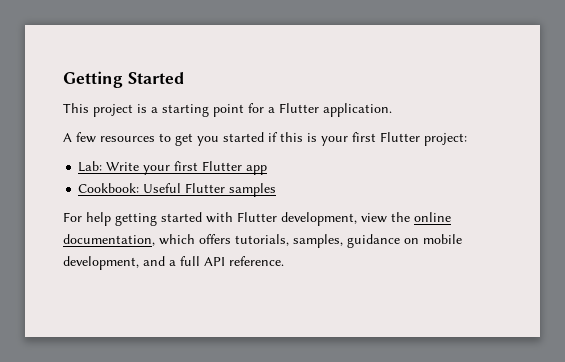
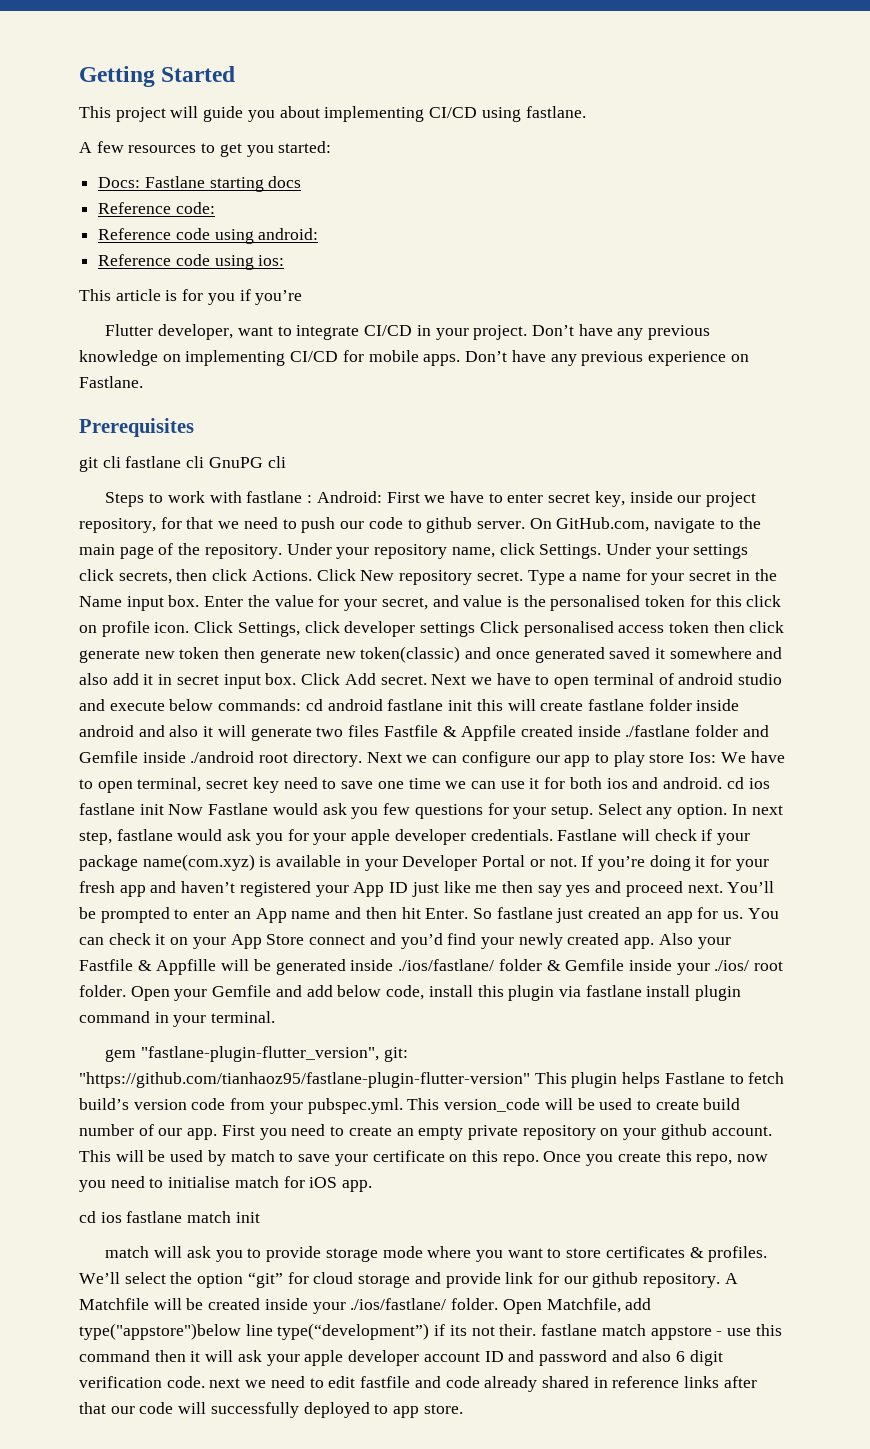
[137,103,392,117] is a starting point for a Flutter application. -> [170,106,586,122] will guide you about implementing CI/CD using fastlane.
[223,132,467,146] [78,161,268,175] [78,183,277,197] [63,212,451,226] [63,234,462,248] [63,256,284,270] started if this is your first Flutter project: // Lab: Write your first Flutter app // Cookbook: Useful Flutter samples // For help getting started with Flutter development, view the online documentation, which offers tutorials, samples, guidance on mobile development, and a full API reference. -> [278,141,332,153] [98,176,302,192] [98,202,215,214] [98,228,319,244] [98,254,285,270] [79,289,303,305] [105,324,711,340] [79,350,749,366] [79,376,143,388] [79,418,194,437] [79,456,286,472] [105,491,757,507] [79,517,761,533] [79,543,749,559] [79,569,777,585] [79,595,782,611] [79,621,785,637] [79,646,783,663] [79,673,783,689] [79,699,740,711] [79,725,769,741] [79,751,785,767] [79,777,770,793] [79,803,783,819] [79,829,751,845] [79,854,769,871] [79,881,775,897] [79,907,779,923] [79,933,731,949] [79,959,784,975] [79,985,742,1001] [79,1011,276,1027] [105,1046,408,1062] [79,1072,785,1088] [79,1098,741,1114] [79,1124,772,1140] [79,1150,769,1166] [79,1176,373,1192] [79,1211,260,1223] [105,1246,768,1262] [79,1272,738,1288] [79,1298,652,1314] [79,1323,782,1340] [79,1350,723,1366] [79,1376,757,1392] [79,1402,463,1418] started: // Docs: Fastlane starting docs // Reference code: // Reference code using android: // Reference code using ios: // This article is for you if you’re // Flutter developer, want to integrate CI/CD in your project. Don’t have any previous knowledge on implementing CI/CD for mobile apps. Don’t have any previous experience on Fastlane. // Prerequisites // git cli fastlane cli GnuPG cli // Steps to work with fastlane : Android: First we have to enter secret key, inside our project repository, for that we need to push our code to github server. On GitHub.com, navigate to the main page of the repository. Under your repository name, click Settings. Under your settings click secrets, then click Actions. Click New repository secret. Type a name for your secret in the Name input box. Enter the value for your secret, and value is the personalised token for this click on profile icon. Click Settings, click developer settings Click personalised access token then click generate new token then generate new token(classic) and once generated saved it somewhere and also add it in secret input box. Click Add secret. Next we have to open terminal of android studio and execute below commands: cd android fastlane init this will create fastlane folder inside android and also it will generate two files Fastfile & Appfile created inside ./fastlane folder and Gemfile inside ./android root directory. Next we can configure our app to play store Ios: We have to open terminal, secret key need to save one time we can use it for both ios and android. cd ios fastlane init Now Fastlane would ask you few questions for your setup. Select any option. In next step, fastlane would ask you for your apple developer credentials. Fastlane will check if your package name(com.xyz) is available in your Developer Portal or not. If you’re doing it for your fresh app and haven’t registered your App ID just like me then say yes and proceed next. You’ll be prompted to enter an App name and then hit Enter. So fastlane just created an app for us. You can check it on your App Store connect and you’d find your newly created app. Also your Fastfile & Appfille will be generated inside ./ios/fastlane/ folder & Gemfile inside your ./ios/ root folder. Open your Gemfile and add below code, install this plugin via fastlane install plugin command in your terminal. // gem "fastlane-plugin-flutter_version", git: "https://github.com/tianhaoz95/fastlane-plugin-flutter-version" This plugin helps Fastlane to fetch build’s version code from your pubspec.yml. This version_code will be used to create build number of our app. First you need to create an empty private repository on your github account. This will be used by match to save your certificate on this repo. Once you create this repo, now you need to initialise match for iOS app. // cd ios fastlane match init // match will ask you to provide storage mode where you want to store certificates & profiles. We’ll select the option “git” for cloud storage and provide link for our github repository. A Matchfile will be created inside your ./ios/fastlane/ folder. Open Matchfile, add type("appstore")below line type(“development”) if its not their. fastlane match appstore - use this command then it will ask your apple developer account ID and password and also 6 digit verification code. next we need to edit fastfile and code already shared in reference links after that our code will successfully deployed to app store.

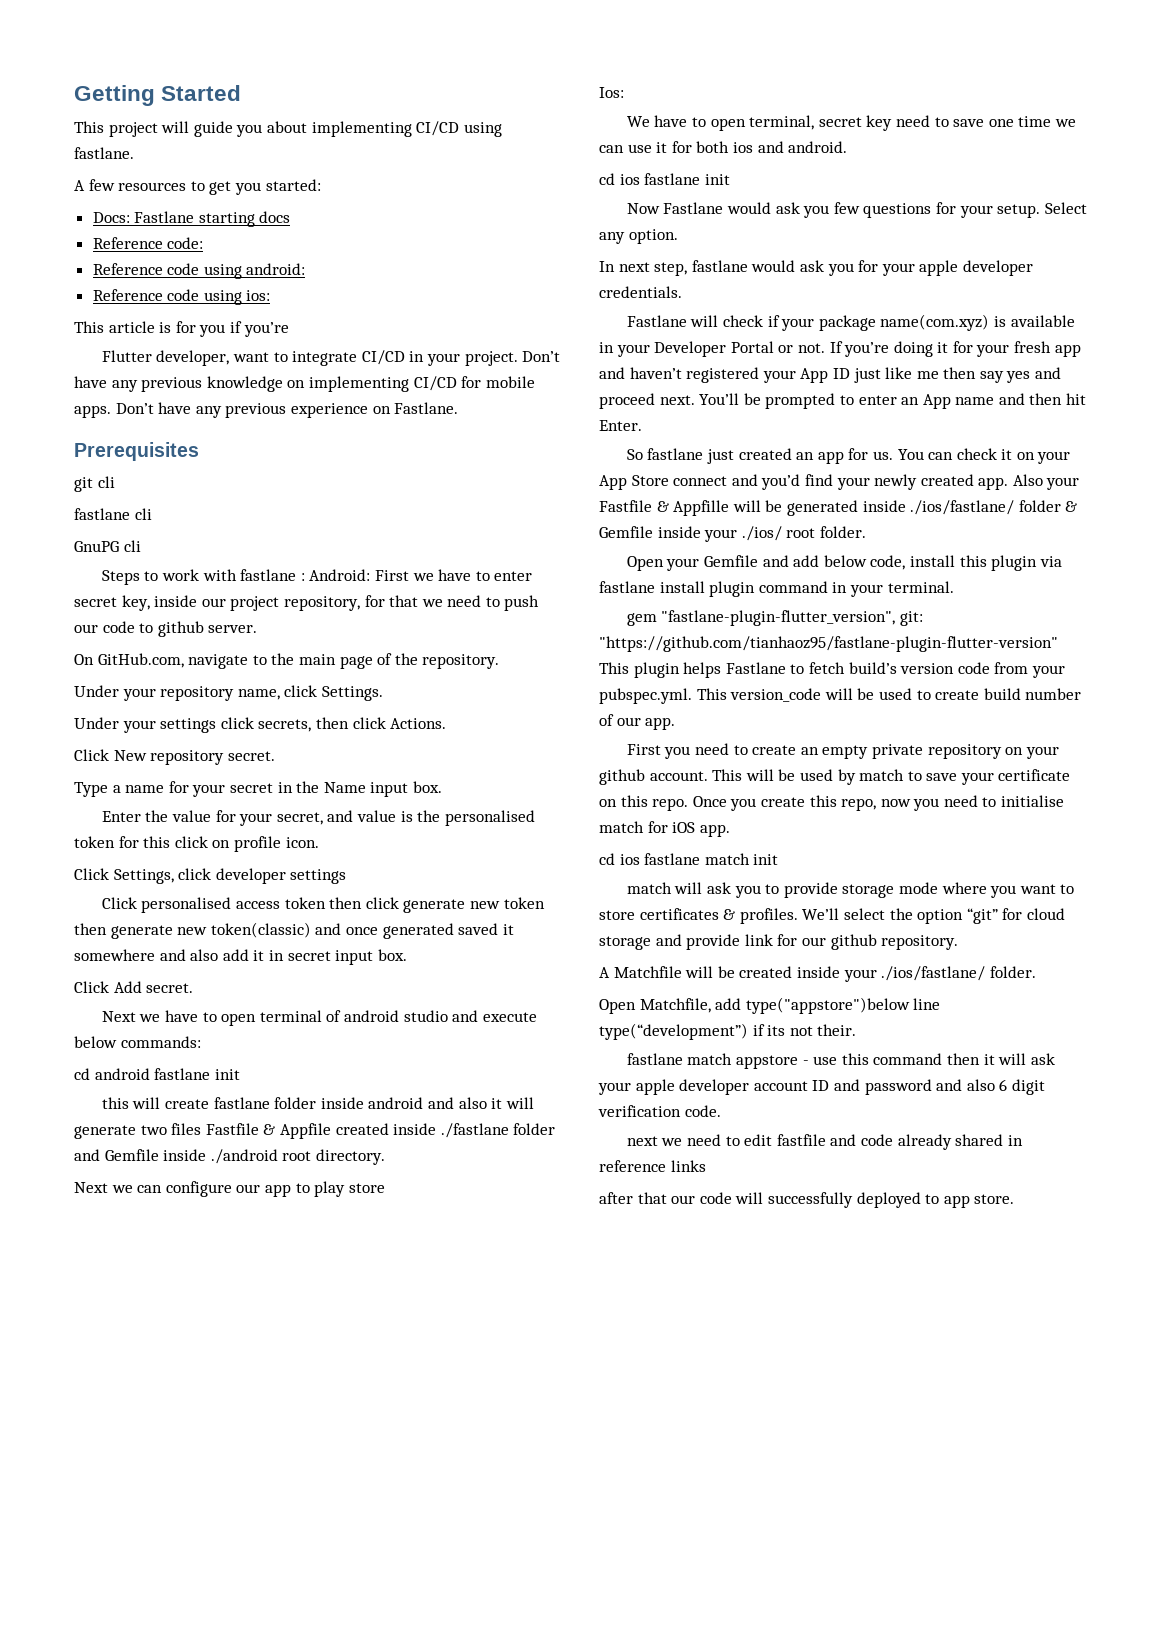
(121, 462) none -> (115, 482) //
(205, 462) none -> (152, 514) //
(525, 525) none -> (258, 629) //
(282, 551) none -> (500, 661) //
(602, 551) none -> (383, 693) //
(312, 575) none -> (447, 723) //
(523, 576) none -> (275, 756) //
(200, 601) none -> (442, 787) //
(190, 627) none -> (319, 842) //
(476, 629) none -> (347, 876) //
(297, 679) none -> (407, 955) //
(427, 680) none -> (194, 988) //
(302, 705) none -> (201, 1042) //
(473, 705) none -> (240, 1074) //
(362, 759) none -> (385, 1157) //
(685, 758) none -> (385, 1188) //
(717, 757) none -> (624, 92) //
(723, 783) none -> (848, 147) //
(164, 809) none -> (730, 179) //
(728, 811) none -> (678, 236) //
(553, 835) none -> (682, 292) //
(469, 913) none -> (642, 425) //
(126, 991) none -> (866, 532) //
(218, 1134) none -> (676, 723) //
(721, 1280) none -> (959, 942) //
(499, 1304) none -> (1036, 972) //
(537, 1330) none -> (857, 1030) //
(205, 1382) none -> (721, 1111) //
(720, 1382) none -> (706, 1166) //

